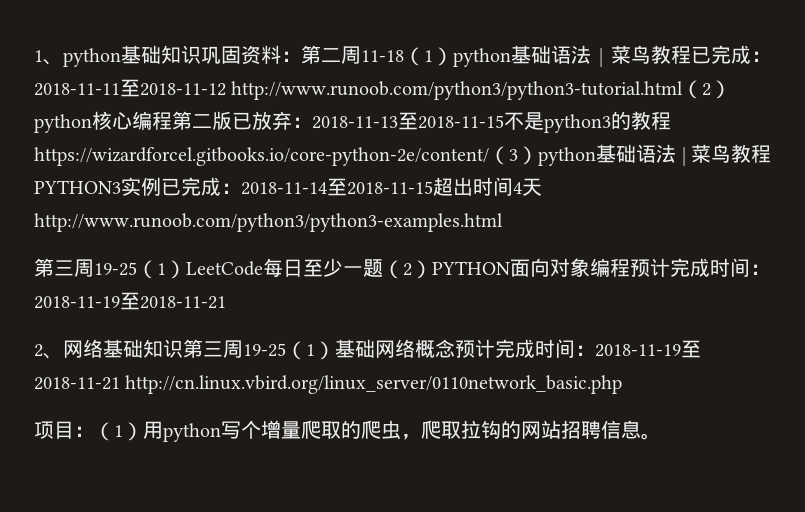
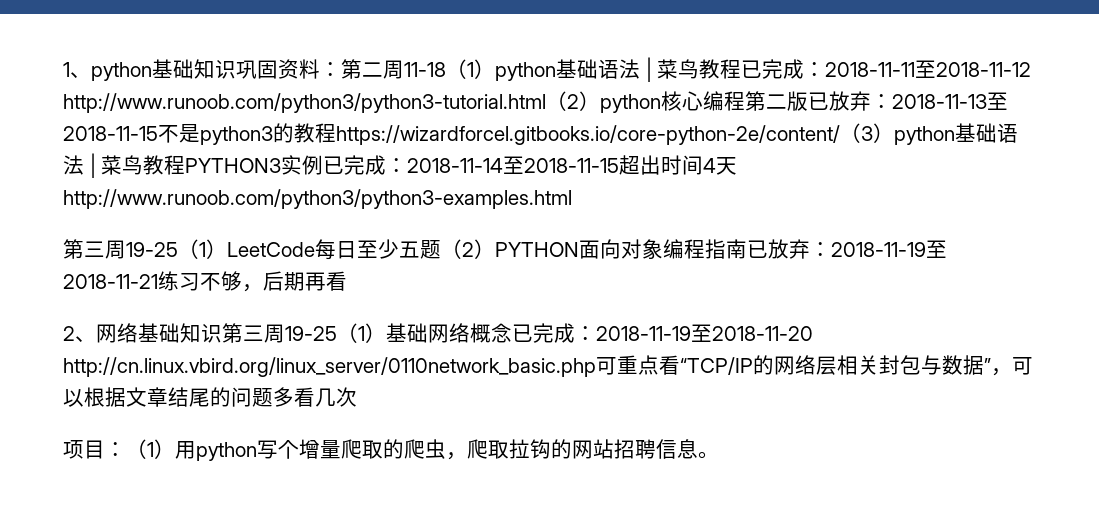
[343,266,363,275] 一 -> [399,241,420,258] 五
[630,258,770,277] [34,292,226,310] 预计完成时间：2018-11-19至2018-11-21 -> [705,239,947,259] [63,271,347,292] 指南已放弃：2018-11-19至2018-11-21练习不够，后期再看
[455,339,701,358] [34,377,120,390] 预计完成时间：2018-11-19至2018-11-21 -> [512,323,813,343] 已完成：2018-11-19至2018-11-20
(623, 384) none -> [596,355,1033,376] [63,387,357,407] 可重点看“TCP/IP的网络层相关封包与数据”，可以根据文章结尾的问题多看几次

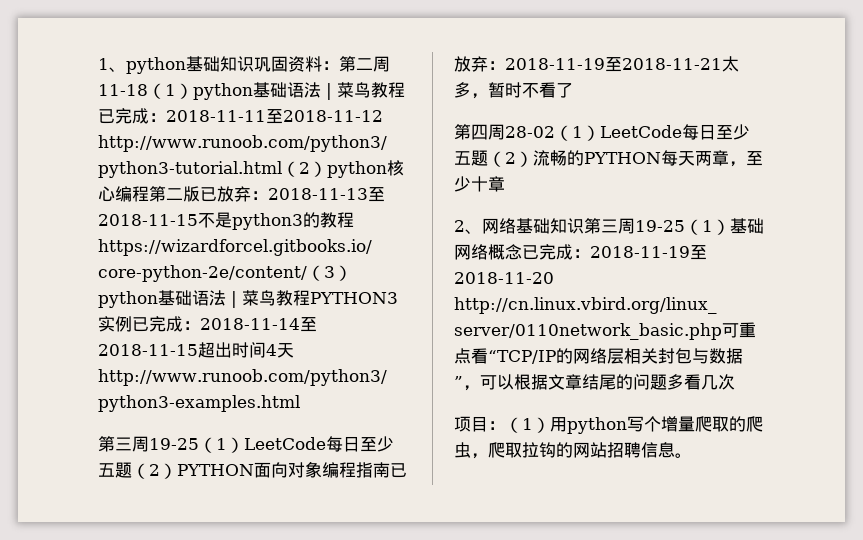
[158,271,347,292] 练习不够，后期再看 -> [722,56,739,72] [454,82,573,99] [454,124,750,141] [454,150,763,167] [454,176,505,192] 太多，暂时不看了 // 第四周28-02（1）LeetCode每日至少五题（2）流畅的PYTHON每天两章，至少十章

